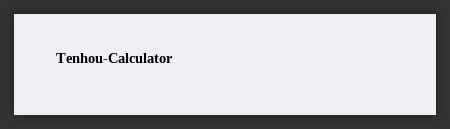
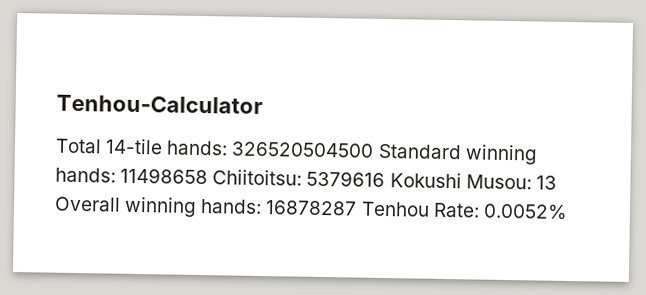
(173, 58) none -> [55,138,538,165] [55,167,557,190] [54,196,568,220] // Total 14-tile hands: 326520504500 Standard winning hands: 11498658 Chiitoitsu: 5379616 Kokushi Musou: 13 Overall winning hands: 16878287 Tenhou Rate: 0.0052%

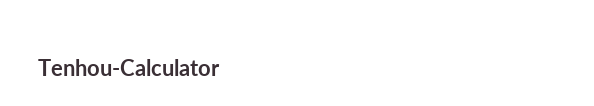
[55,138,538,165] [55,167,557,190] [54,196,568,220] // Total 14-tile hands: 326520504500 Standard winning hands: 11498658 Chiitoitsu: 5379616 Kokushi Musou: 13 Overall winning hands: 16878287 Tenhou Rate: 0.0052% -> (220, 67) none

